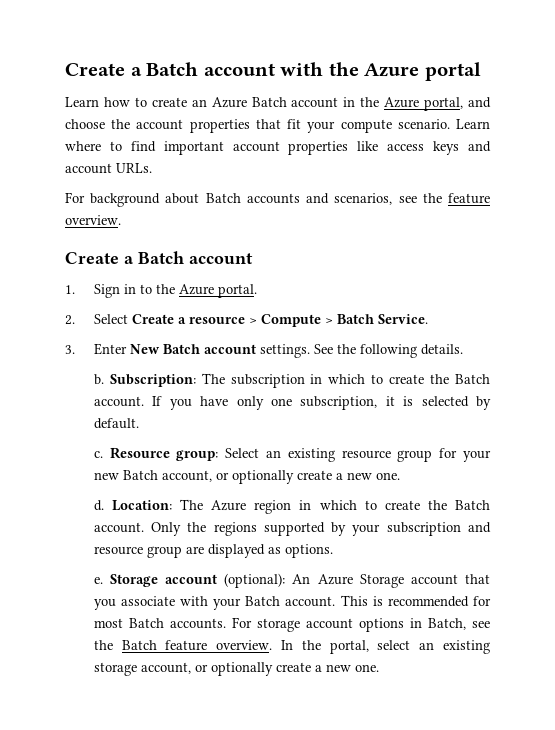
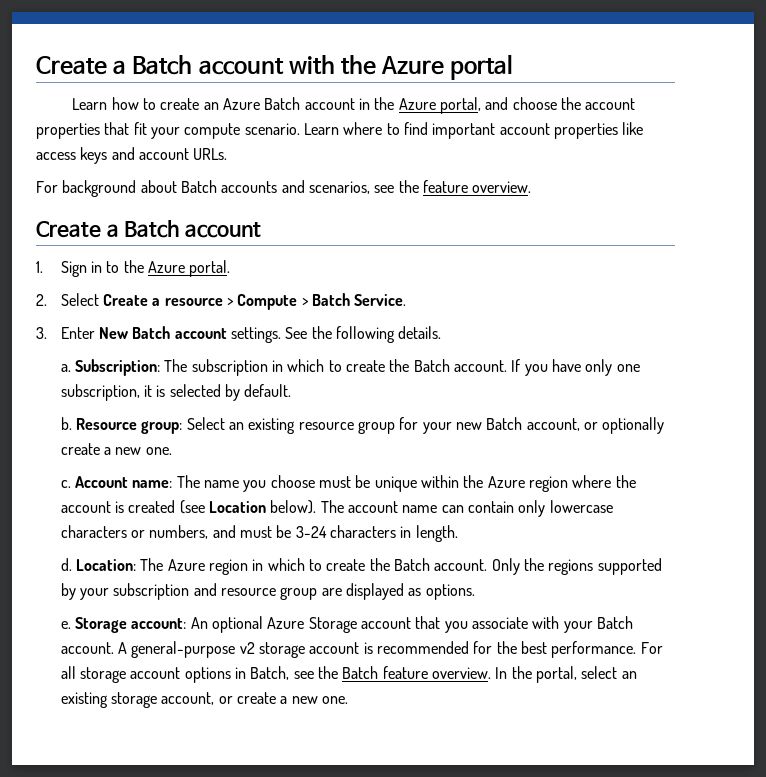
[93,374,104,385] b. -> [60,364,71,372] a.
[93,451,103,458] c. -> [60,417,72,430] b.
(400, 476) none -> [60,475,636,492] [60,500,613,517] [60,525,458,542] // c. Account name: The name you choose must be unique within the Azure region where the account is created (see Location below). The account name can contain only lowercase characters or numbers, and must be 3-24 characters in length.
[165,573,311,588] account (optional): An -> [131,616,264,633] account: An optional
[340,595,491,607] [93,617,252,629] This is recommended for most Batch accounts. For -> [118,641,663,658] [60,666,76,679] A general-purpose v2 storage account is recommended for the best performance. For all
[210,662,273,676] optionally -> (233, 700) none

